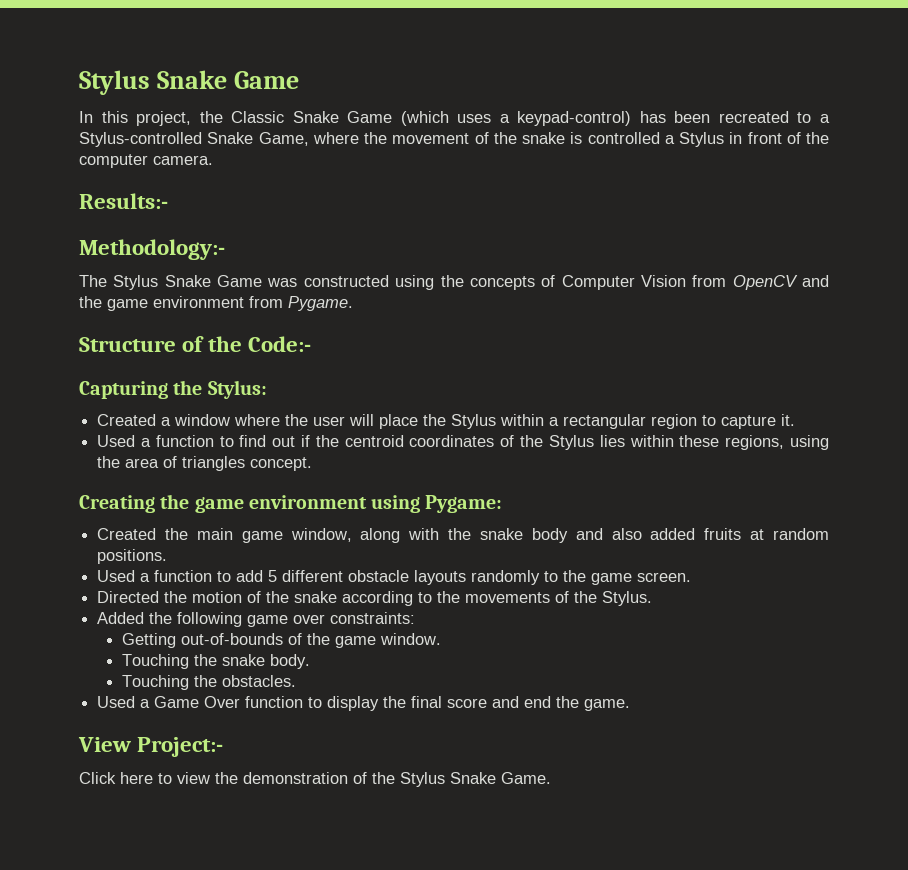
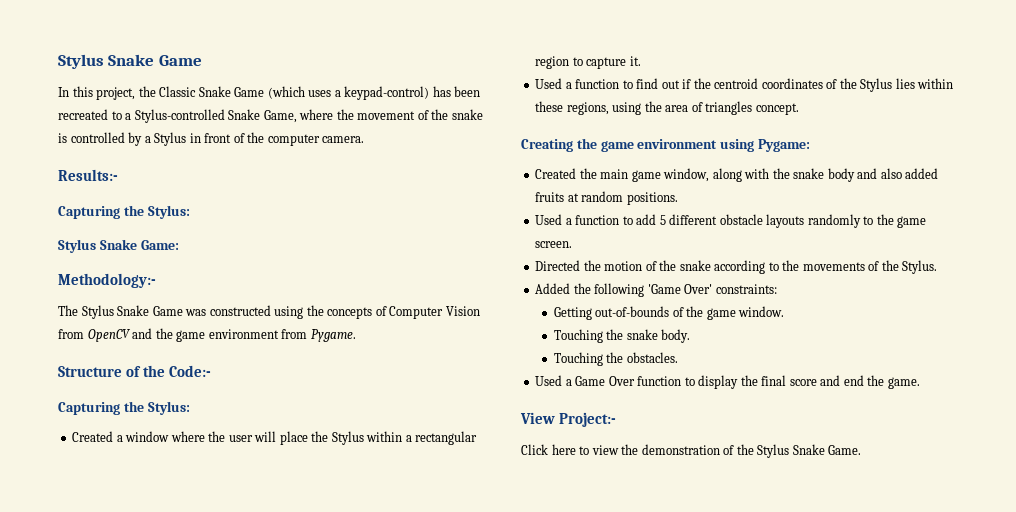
(660, 138) none -> [128,132,143,146] by
(168, 201) none -> [58,205,190,219] [58,239,179,253] // Capturing the Stylus: // Stylus Snake Game:
[247,614,326,627] game over -> [647,284,713,294] 'Game Over'

